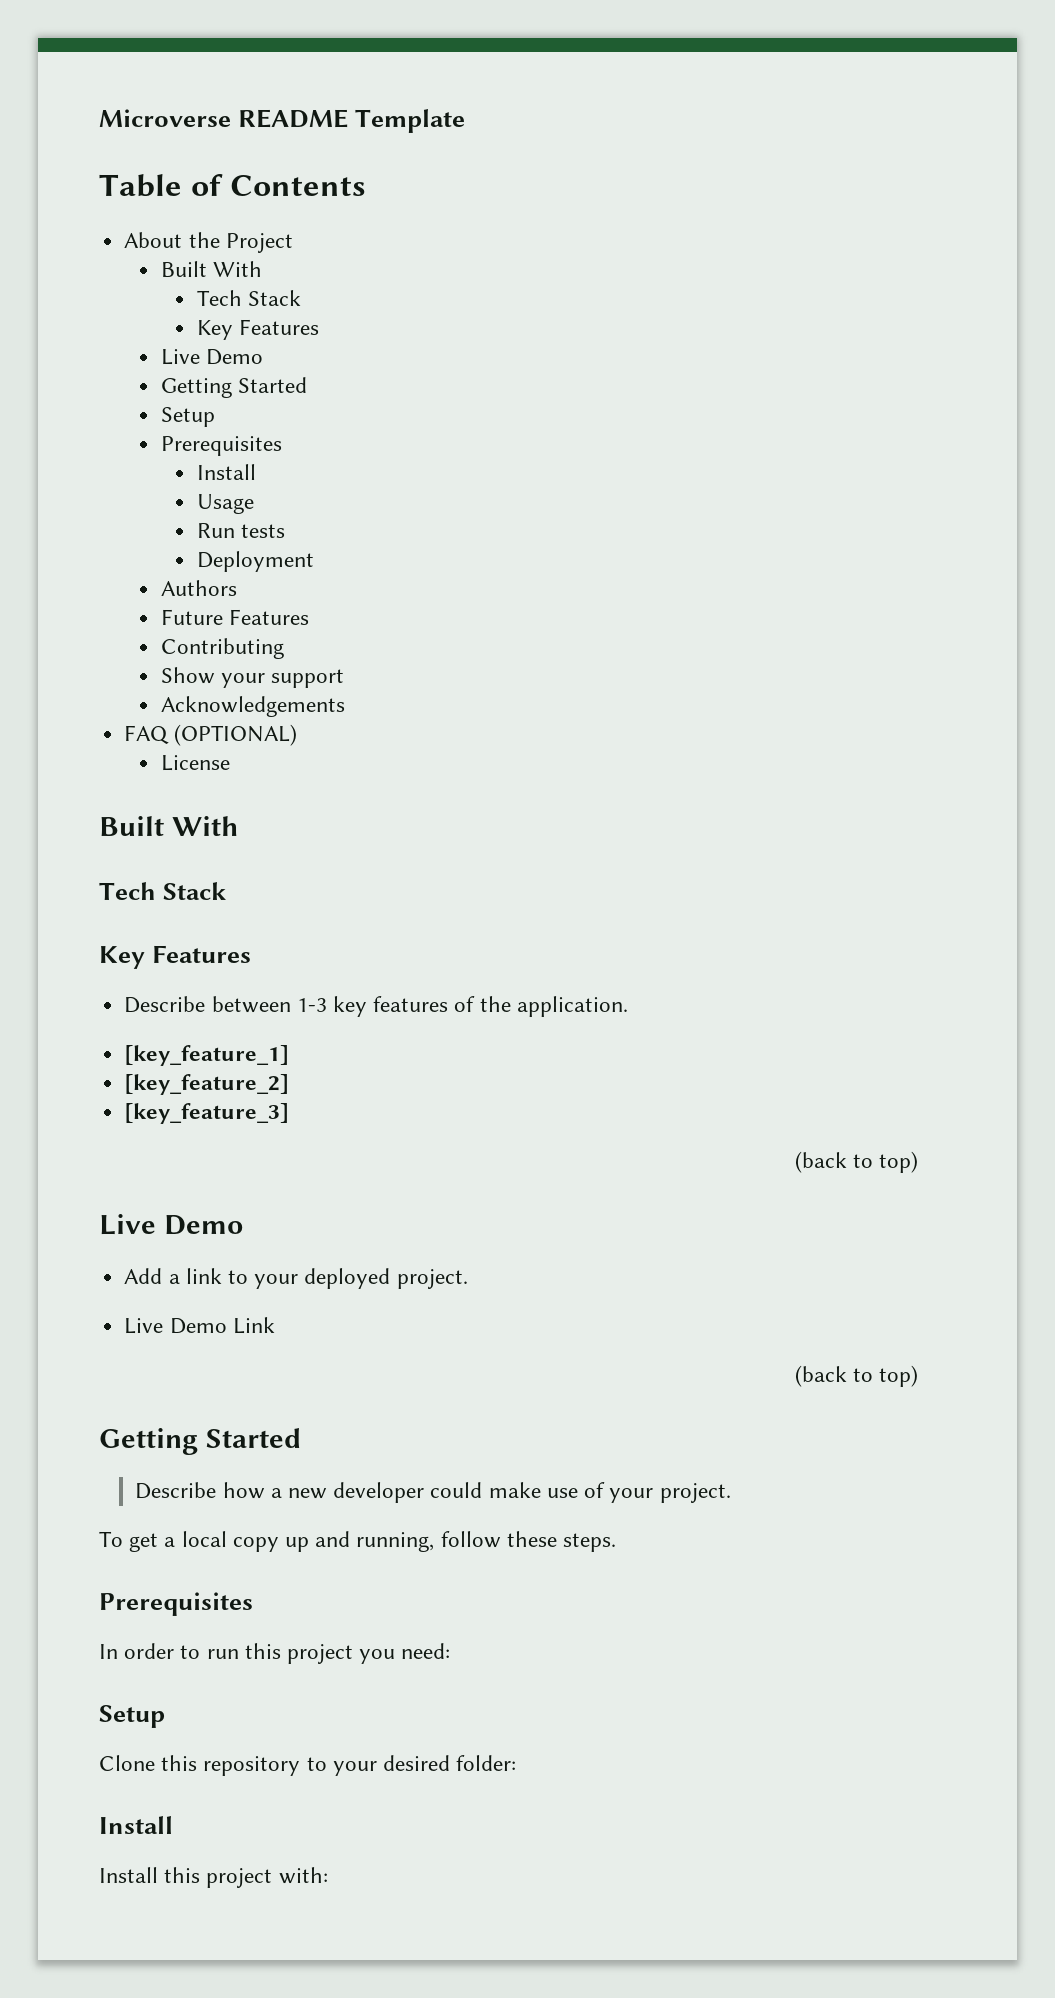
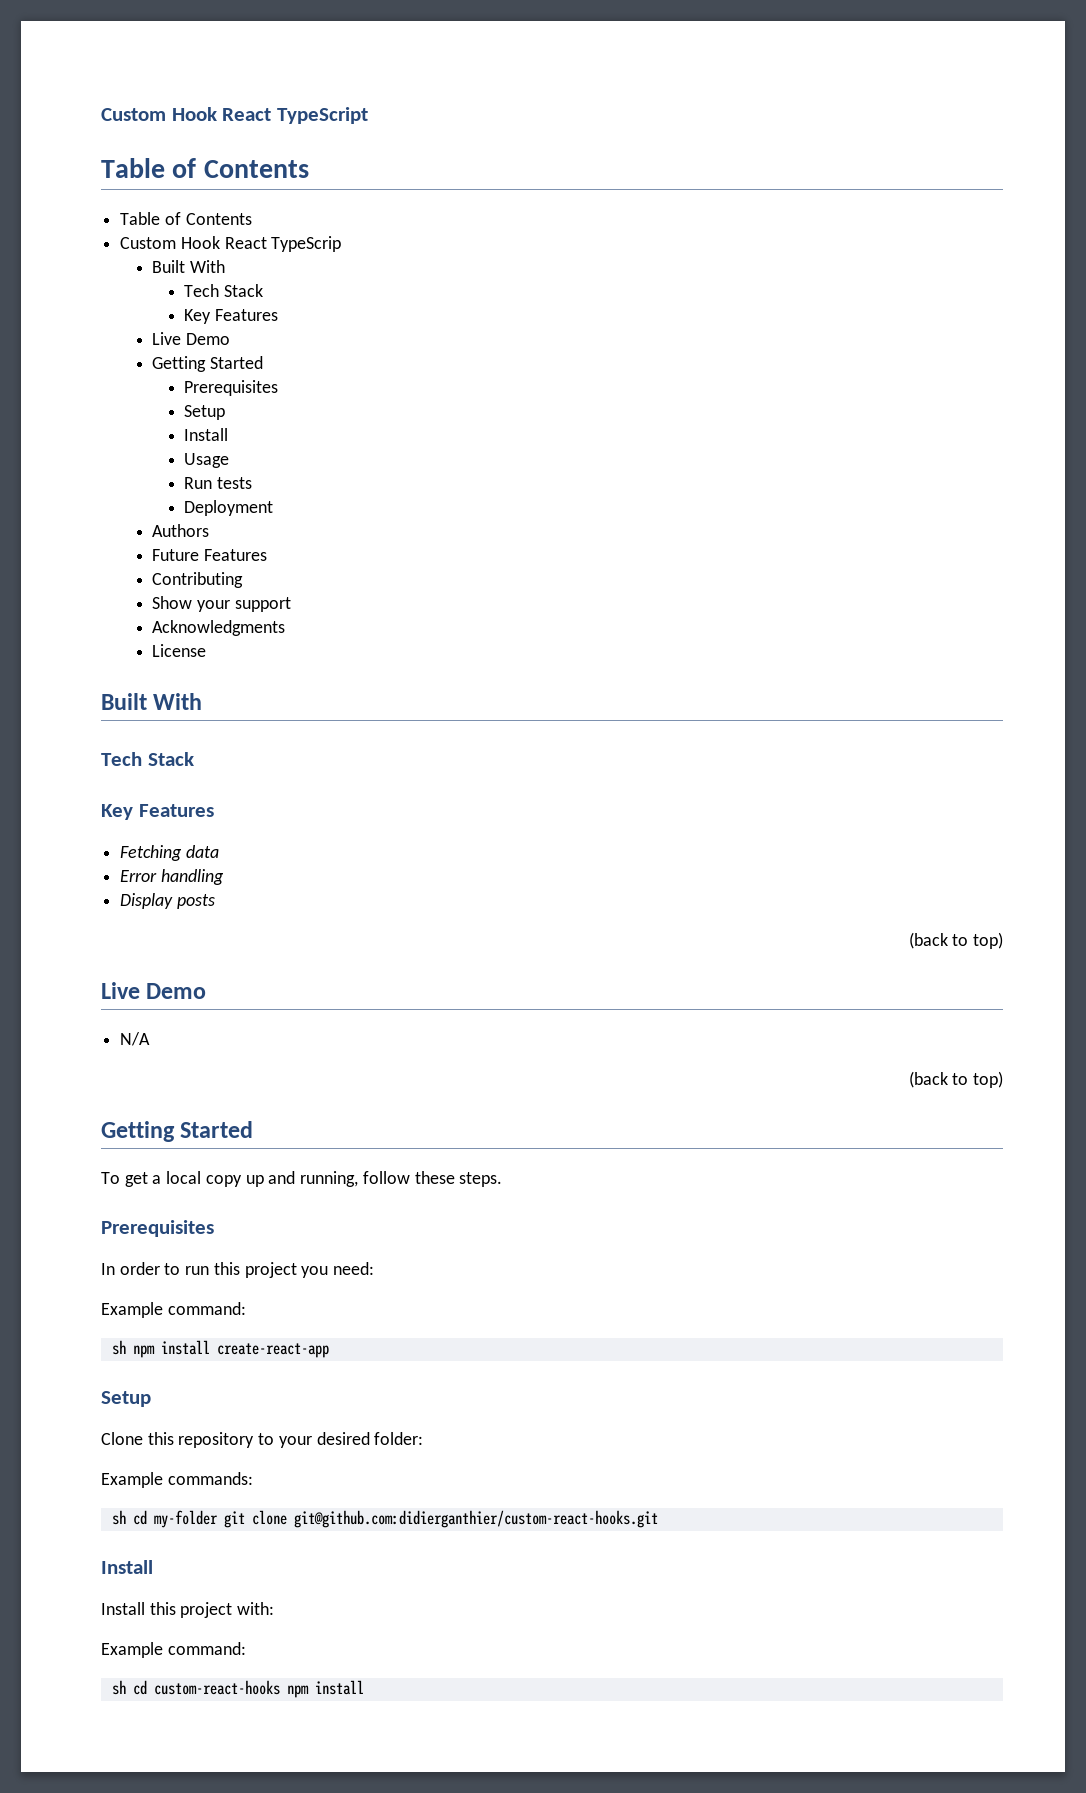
[99,109,466,133] [99,174,366,197] [124,232,293,253] Microverse README Template // Table of Contents // About the Project -> [101,107,368,124] [101,158,309,178] [120,212,252,225] [120,236,342,252] Custom Hook React TypeScript // Table of Contents // Table of Contents // Custom Hook React TypeScrip
[160,407,215,427] [160,436,282,456] // Setup // Prerequisites -> [184,380,279,396] [184,405,226,420] // Prerequisites // Setup
[160,696,345,717] [124,724,297,746] Acknowledgements // FAQ (OPTIONAL) -> [152,620,286,636] Acknowledgments
[124,996,628,1017] [124,1045,290,1066] [124,1074,290,1095] [124,1103,290,1124] Describe between 1-3 key features of the application. // [key_feature_1] // [key_feature_2] // [key_feature_3] -> [120,845,219,861] [120,869,224,885] [120,893,215,909] Fetching data // Error handling // Display posts
[124,1268,468,1289] [124,1317,275,1334] Add a link to your deployed project. // Live Demo Link -> [120,1032,151,1046] N/A
[135,1482,731,1503] // Describe how a new developer could make use of your project. -> (254, 1129) none
(451, 1651) none -> [101,1302,246,1318] [111,1340,329,1358] // Example command: // sh npm install create-react-app
(517, 1763) none -> [101,1472,253,1488] [111,1510,658,1528] // Example commands: // sh cd my-folder git clone git@github.com:didierganthier/custom-react-hooks.git
(328, 1875) none -> [101,1642,246,1658] [111,1680,364,1698] // Example command: // sh cd custom-react-hooks npm install

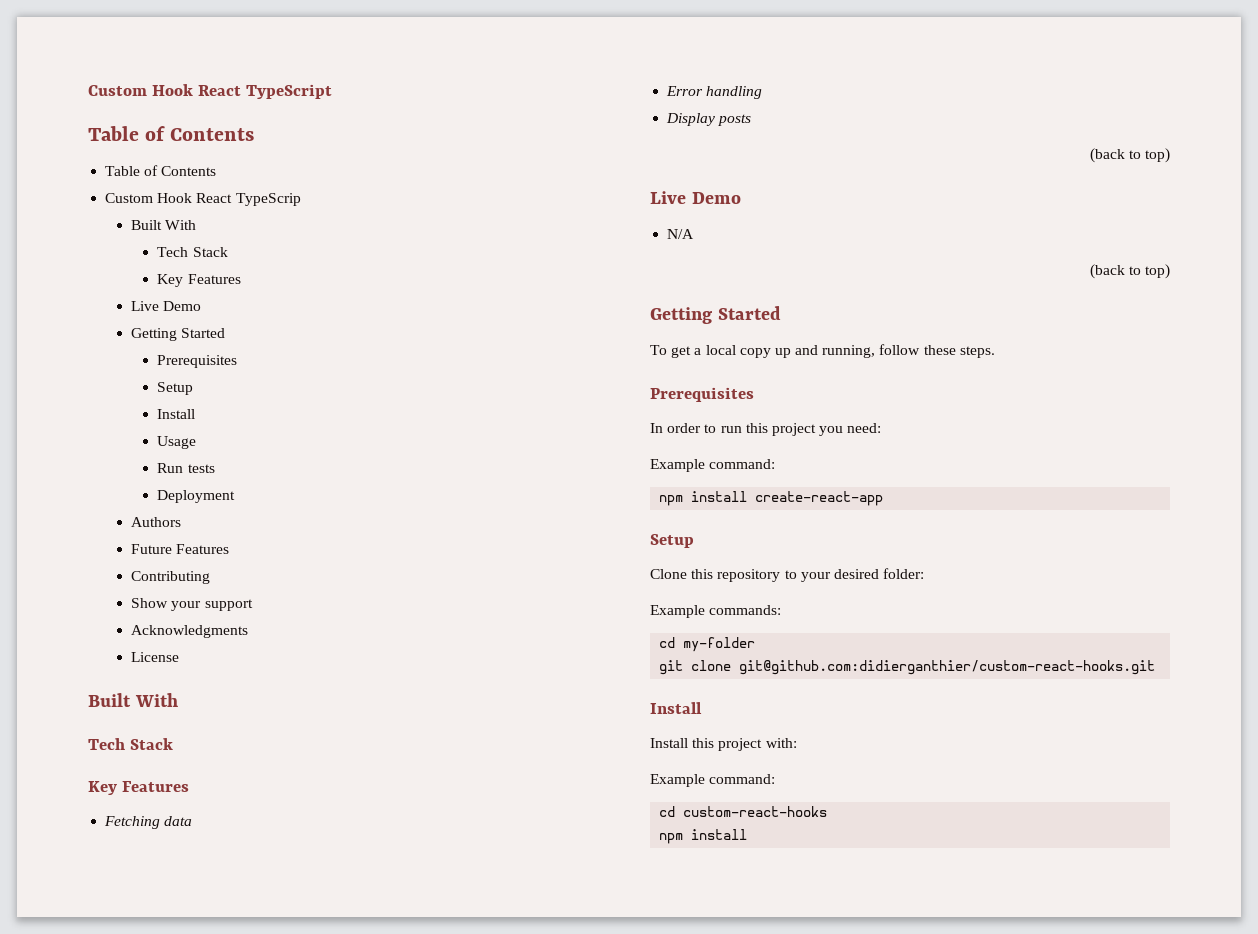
[111,1340,126,1355] sh -> (776, 464) none
[111,1510,126,1525] sh -> (782, 610) none
(218, 1519) none -> (756, 644) //
[111,1680,126,1695] sh -> (776, 779) none
(280, 1687) none -> (828, 811) //

